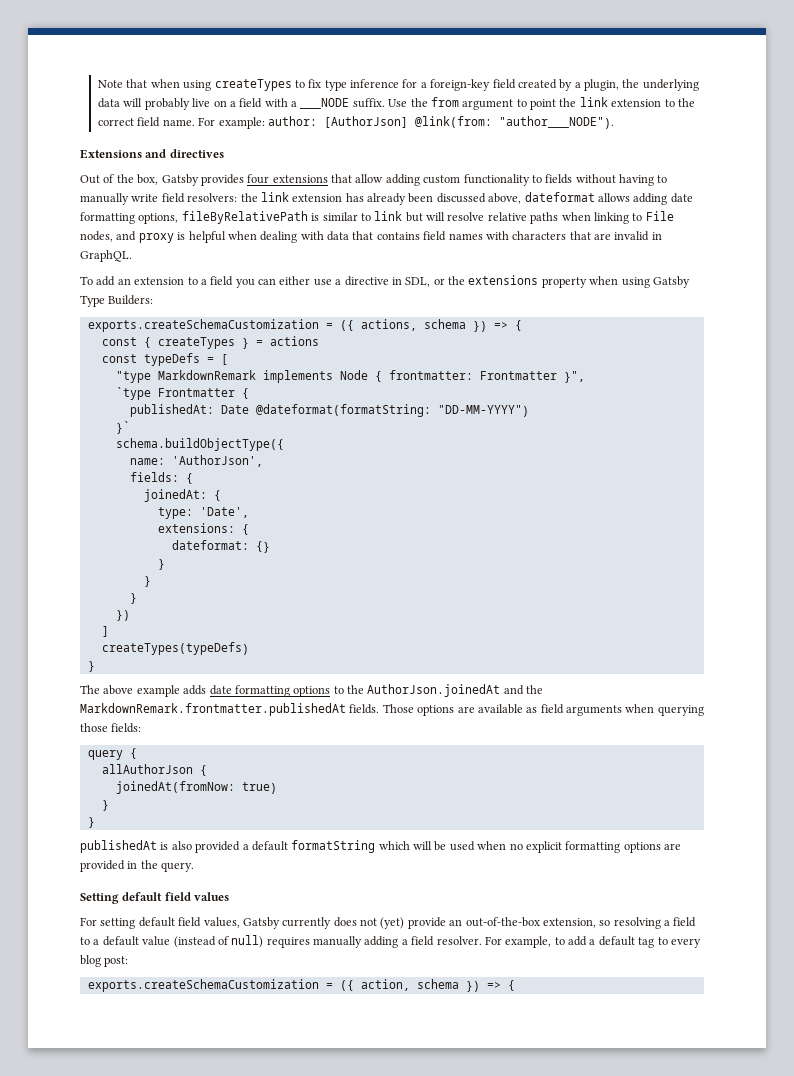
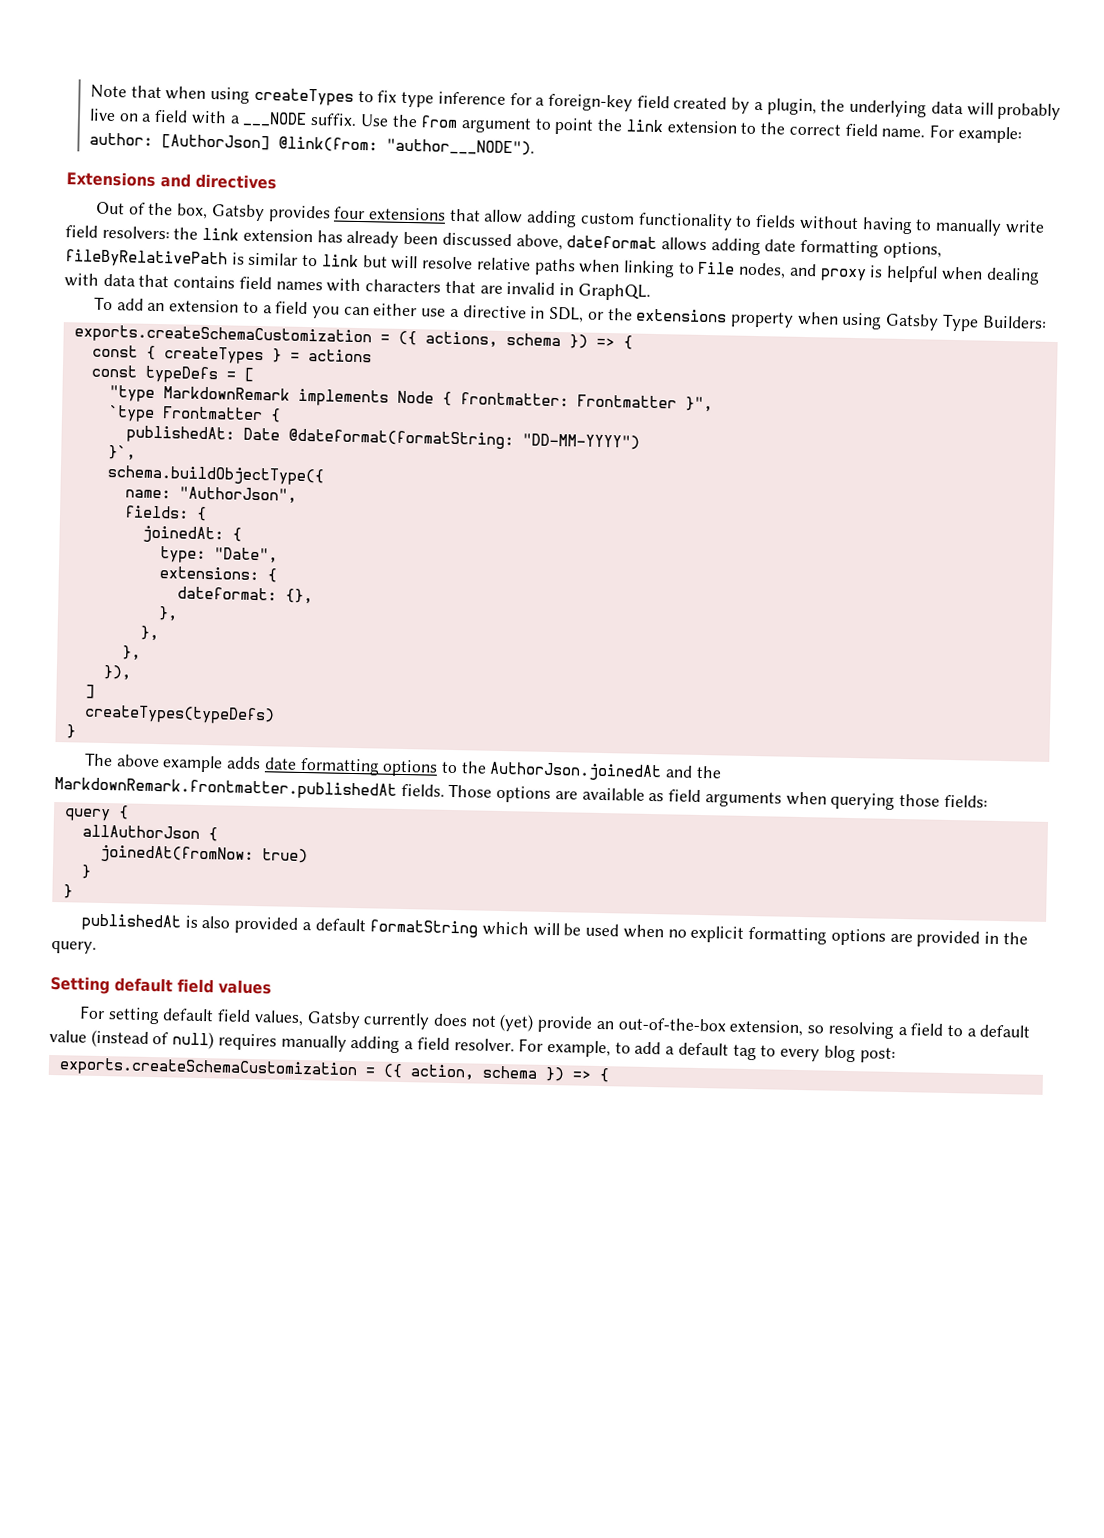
[115,421,130,434] }` -> [107,445,136,461] }`,
[171,455,263,467] 'AuthorJson', -> [178,486,297,504] "AuthorJson",
[199,507,249,518] 'Date', -> [213,547,278,564] "Date",
[255,541,270,553] [157,559,165,570] [143,576,151,587] [129,593,137,604] [115,610,130,621] {} // } // } // } // }) -> [284,588,313,605] [157,606,178,622] [139,625,159,642] [121,645,141,661] [102,664,131,681] {}, // }, // }, // }, // }),

